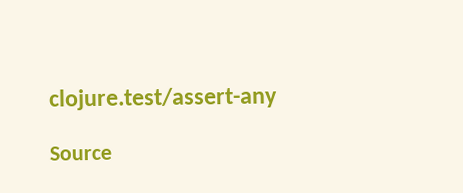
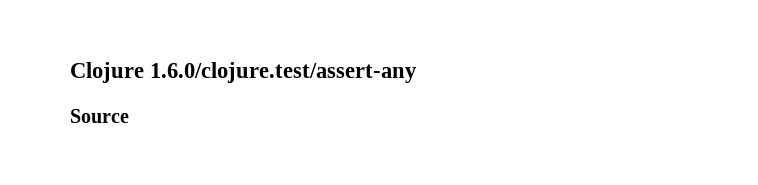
[48,86,278,111] clojure.test/assert-any -> [70,62,418,83] Clojure 1.6.0/clojure.test/assert-any

